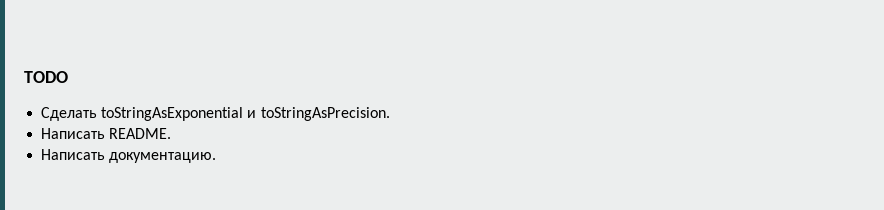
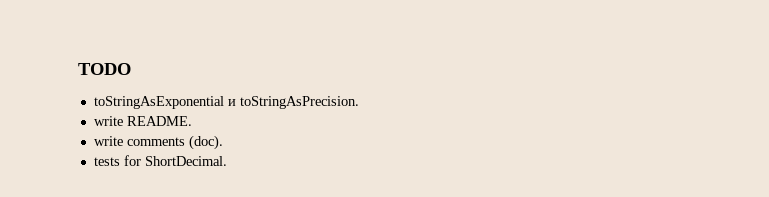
[41,107,98,121] Сделать -> (131, 69) none
[41,128,106,139] Написать -> [93,116,123,126] write
[41,149,217,163] Написать документацию. -> [93,135,223,150] [93,155,227,166] write comments (doc). // tests for ShortDecimal.

